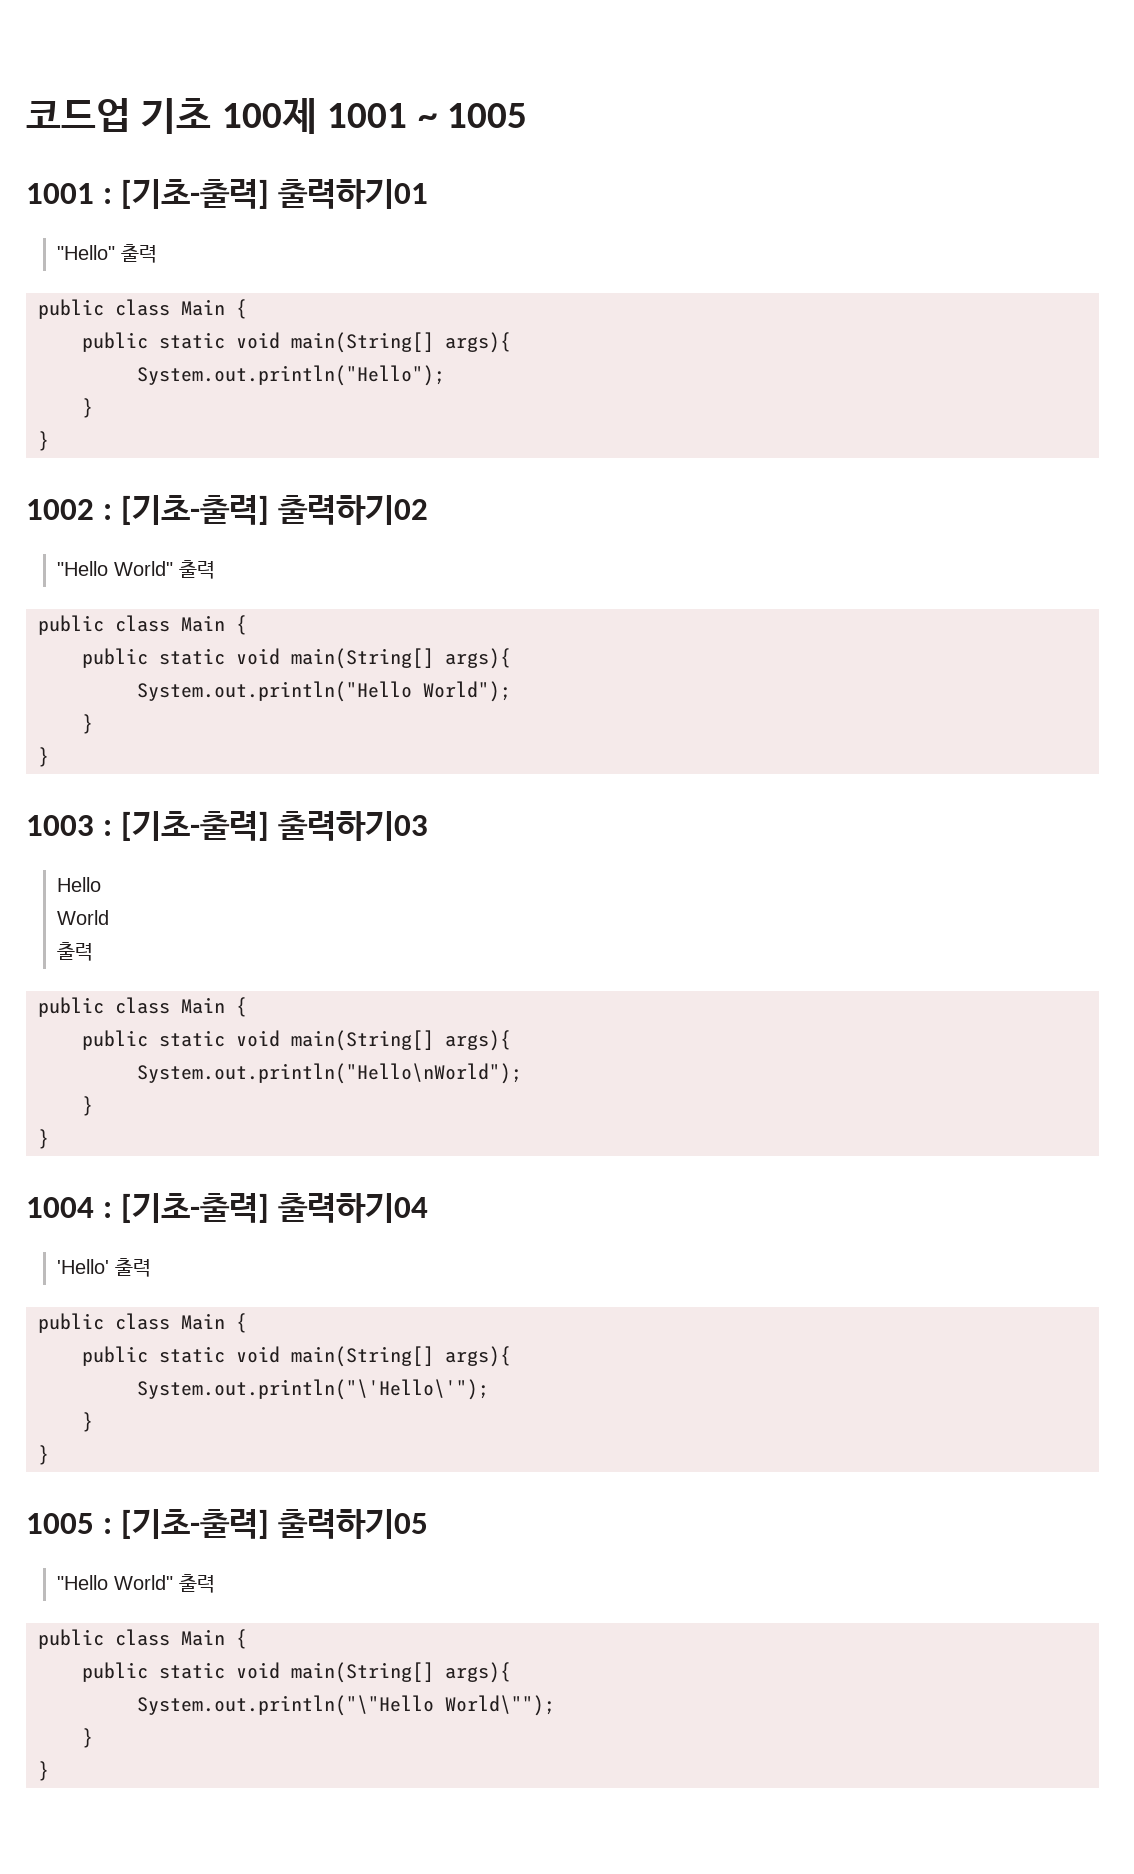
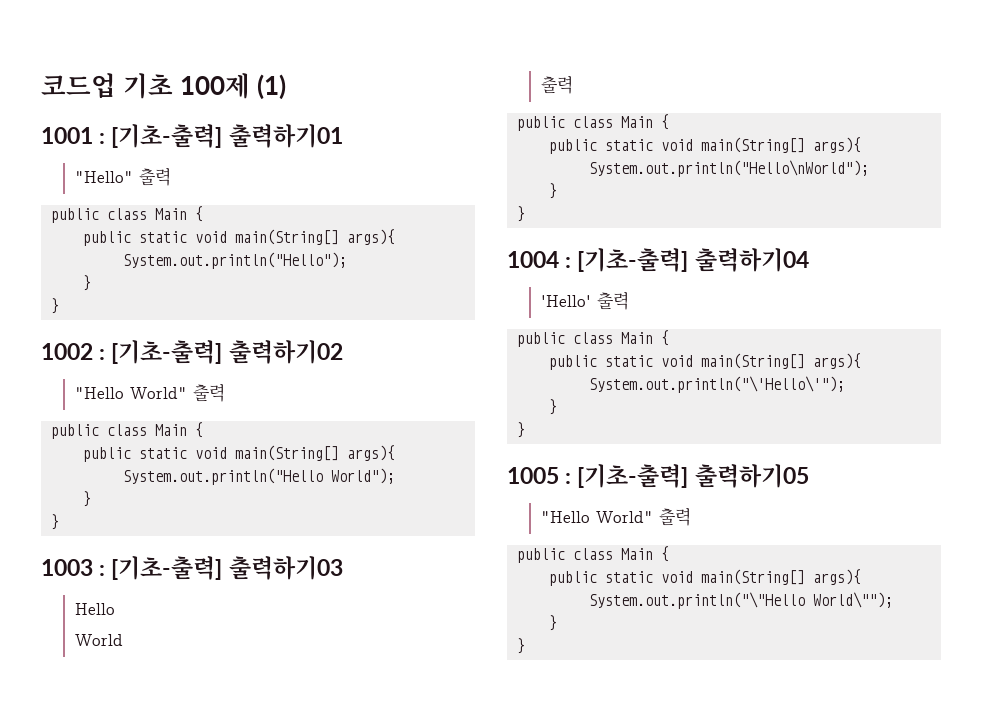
[327,103,527,128] 1001 ~ 1005 -> [256,74,286,100] (1)

